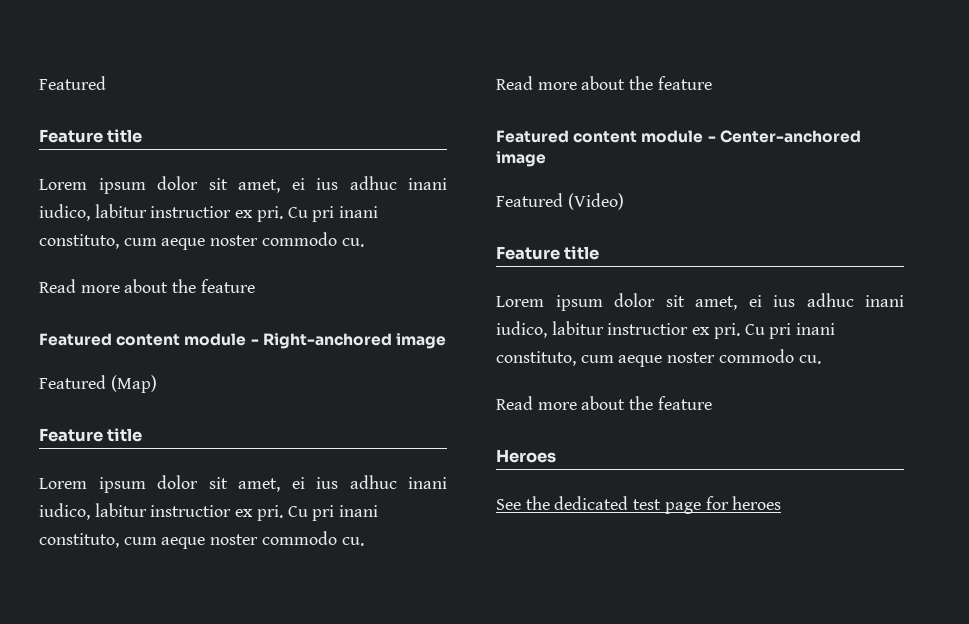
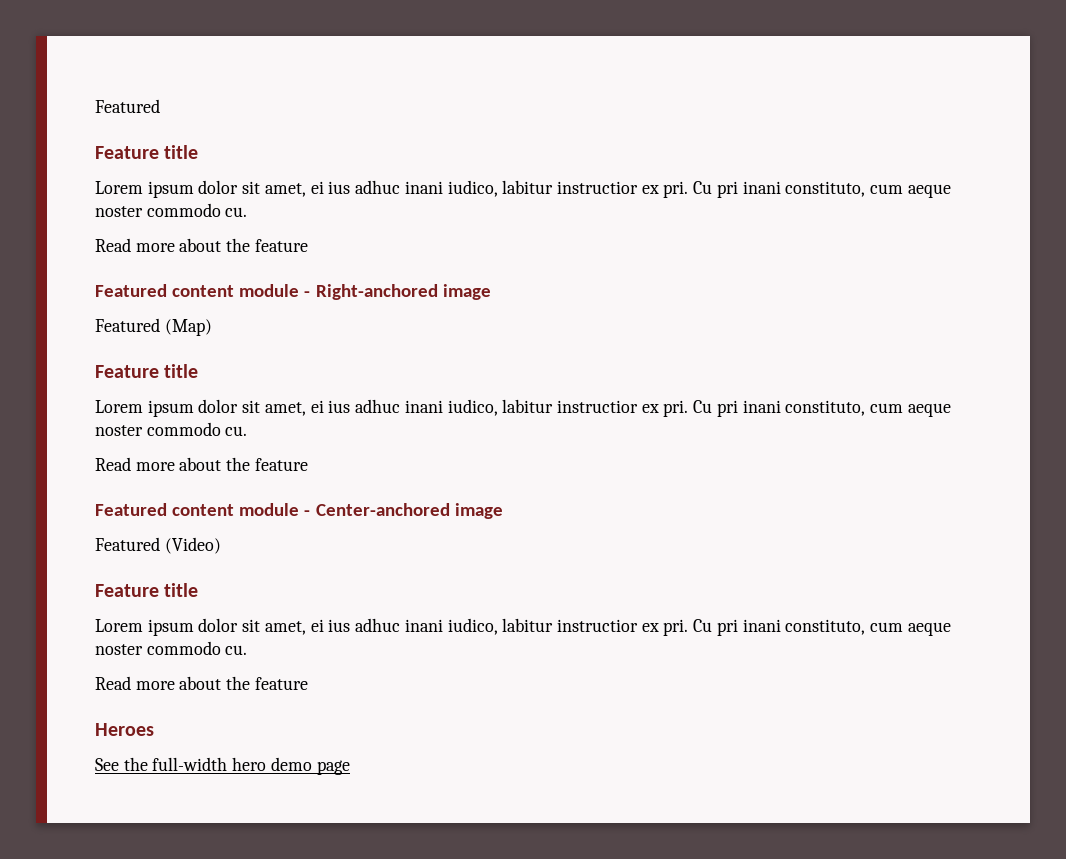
[554,496,782,514] dedicated test page for heroes -> [152,757,350,775] full-width hero demo page

